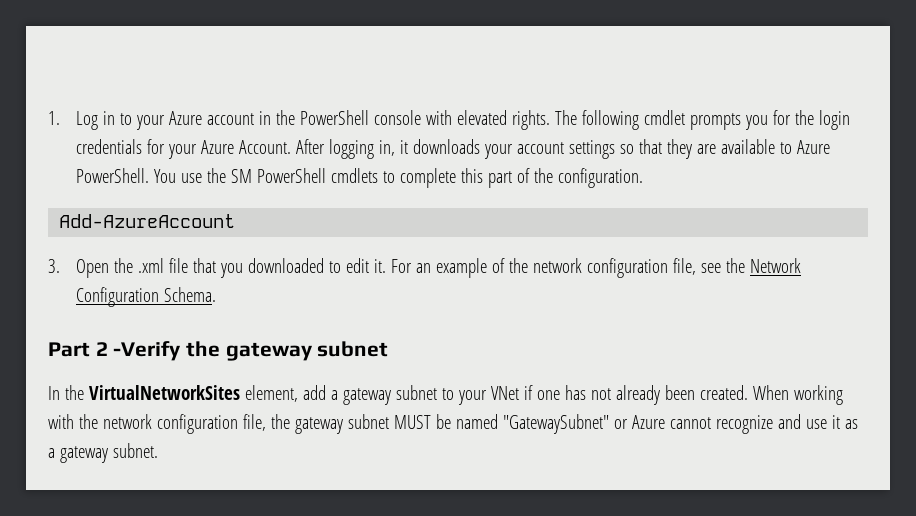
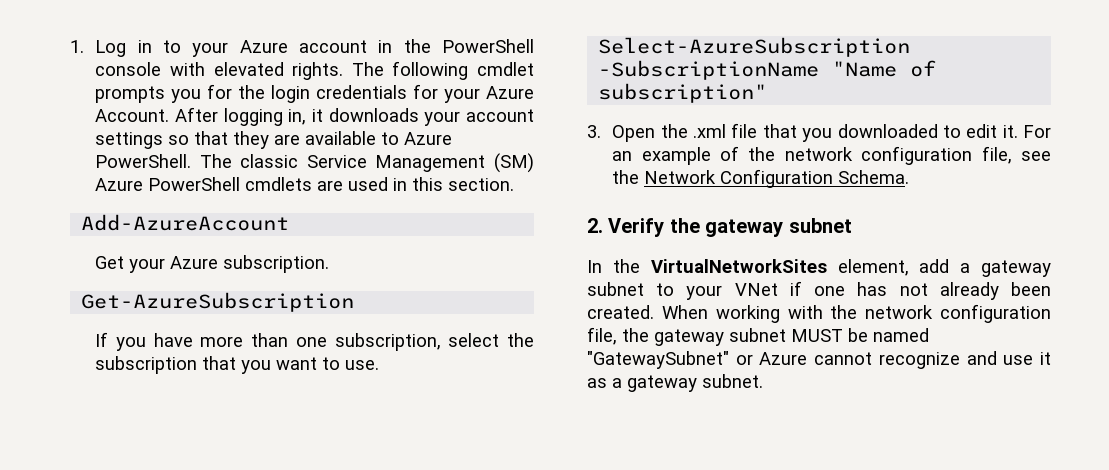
[154,168,643,188] [59,214,236,228] You use the SM PowerShell cmdlets to complete this part of the configuration. // Add-AzureAccount -> [199,153,534,173] [95,177,515,191] [81,214,290,231] [95,255,330,273] [81,292,355,312] [95,332,534,351] [95,356,380,374] [598,37,911,57] [598,60,937,80] [598,83,768,103] The classic Service Management (SM) Azure PowerShell cmdlets are used in this section. // Add-AzureAccount // Get your Azure subscription. // Get-AzureSubscription // If you have more than one subscription, select the subscription that you want to use. // Select-AzureSubscription -SubscriptionName "Name of subscription"
[48,341,182,361] Part 2 -Verify -> [587,218,665,237] 2. Verify

